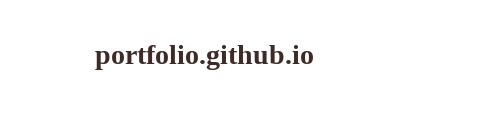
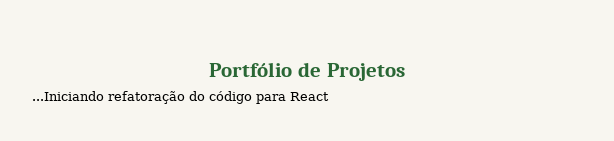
[95,45,314,70] portfolio.github.io -> [209,62,405,81] [32,91,329,104] Portfólio de Projetos // ...Iniciando refatoração do código para React

